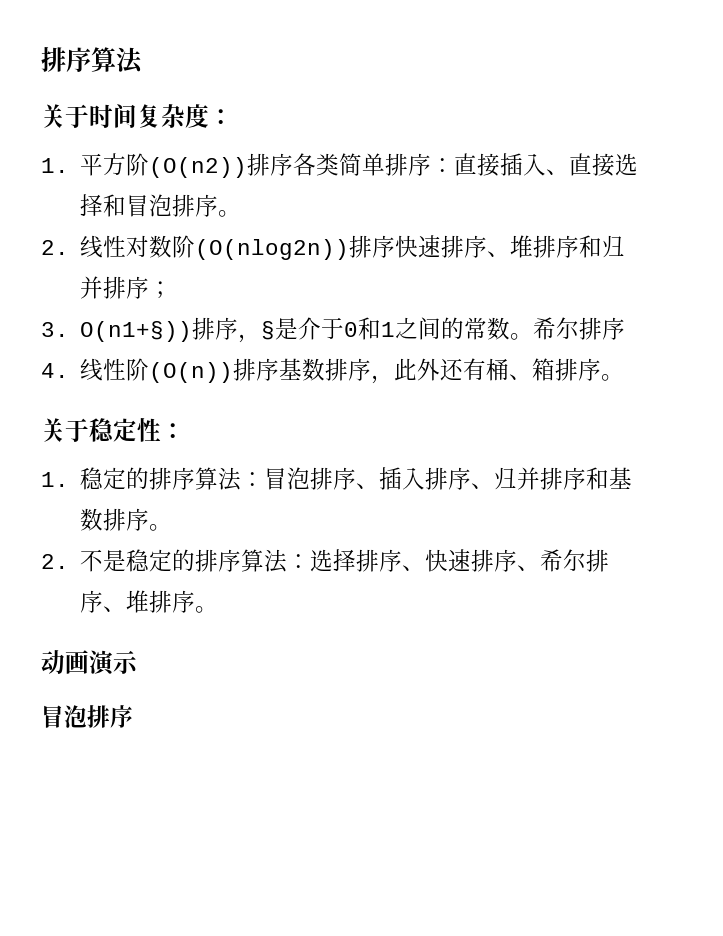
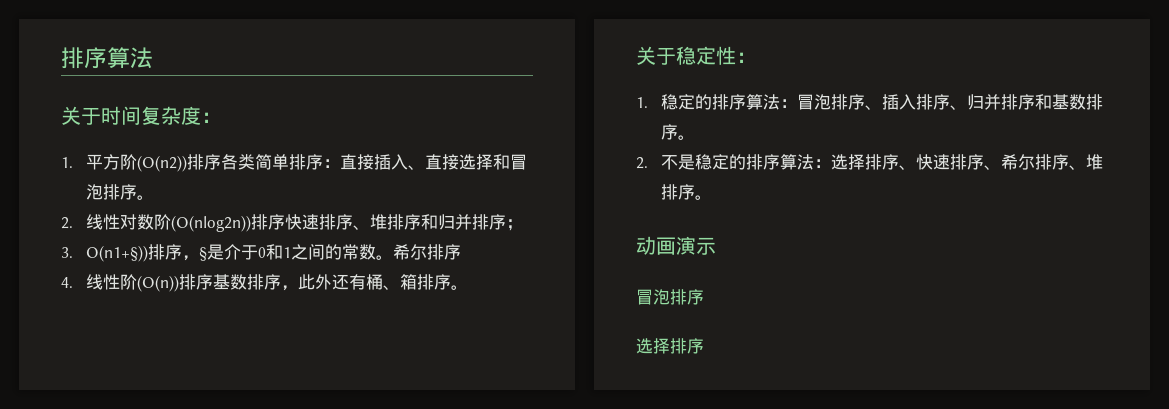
(133, 716) none -> [636,338,704,354] // 选择排序

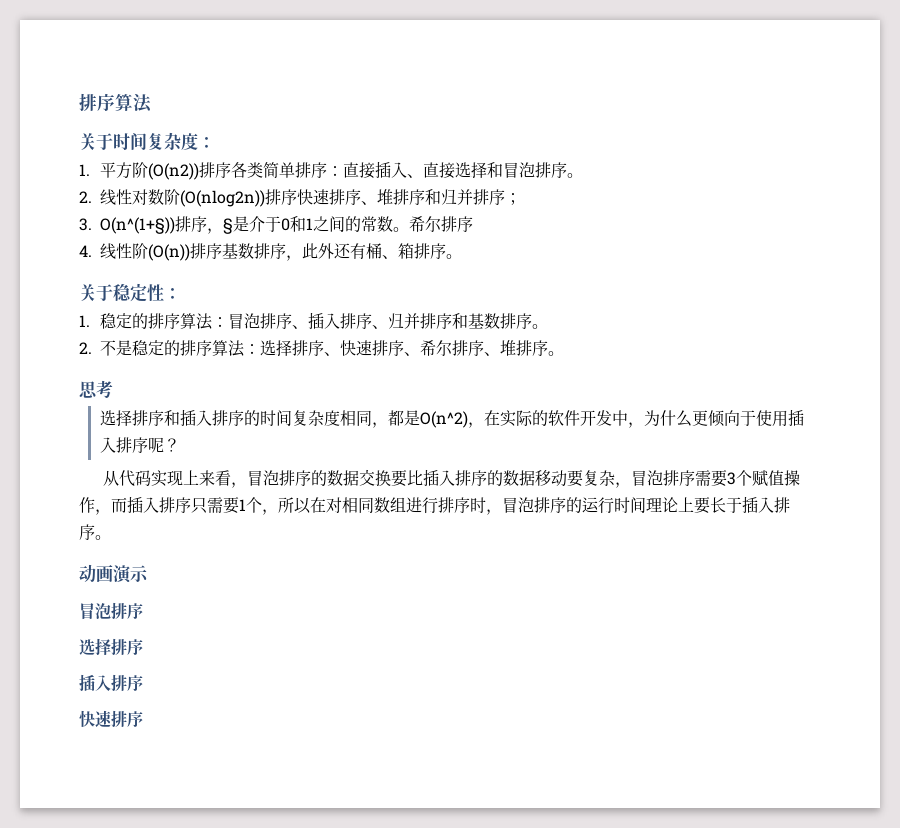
[86,245,149,262] O(n1+§)) -> [100,217,175,234] O(n^(1+§))
(713, 197) none -> [79,380,113,398] [99,409,804,428] [99,437,180,453] [103,469,801,488] [79,496,790,515] [79,524,111,540] // 思考 // 选择排序和插入排序的时间复杂度相同，都是O(n^2)，在实际的软件开发中，为什么更倾向于使用插入排序呢？ // 从代码实现上来看，冒泡排序的数据交换要比插入排序的数据移动要复杂，冒泡排序需要3个赋值操作，而插入排序只需要1个，所以在对相同数组进行排序时，冒泡排序的运行时间理论上要长于插入排序。
(704, 346) none -> [79,674,143,691] [79,710,143,728] // 插入排序 // 快速排序

